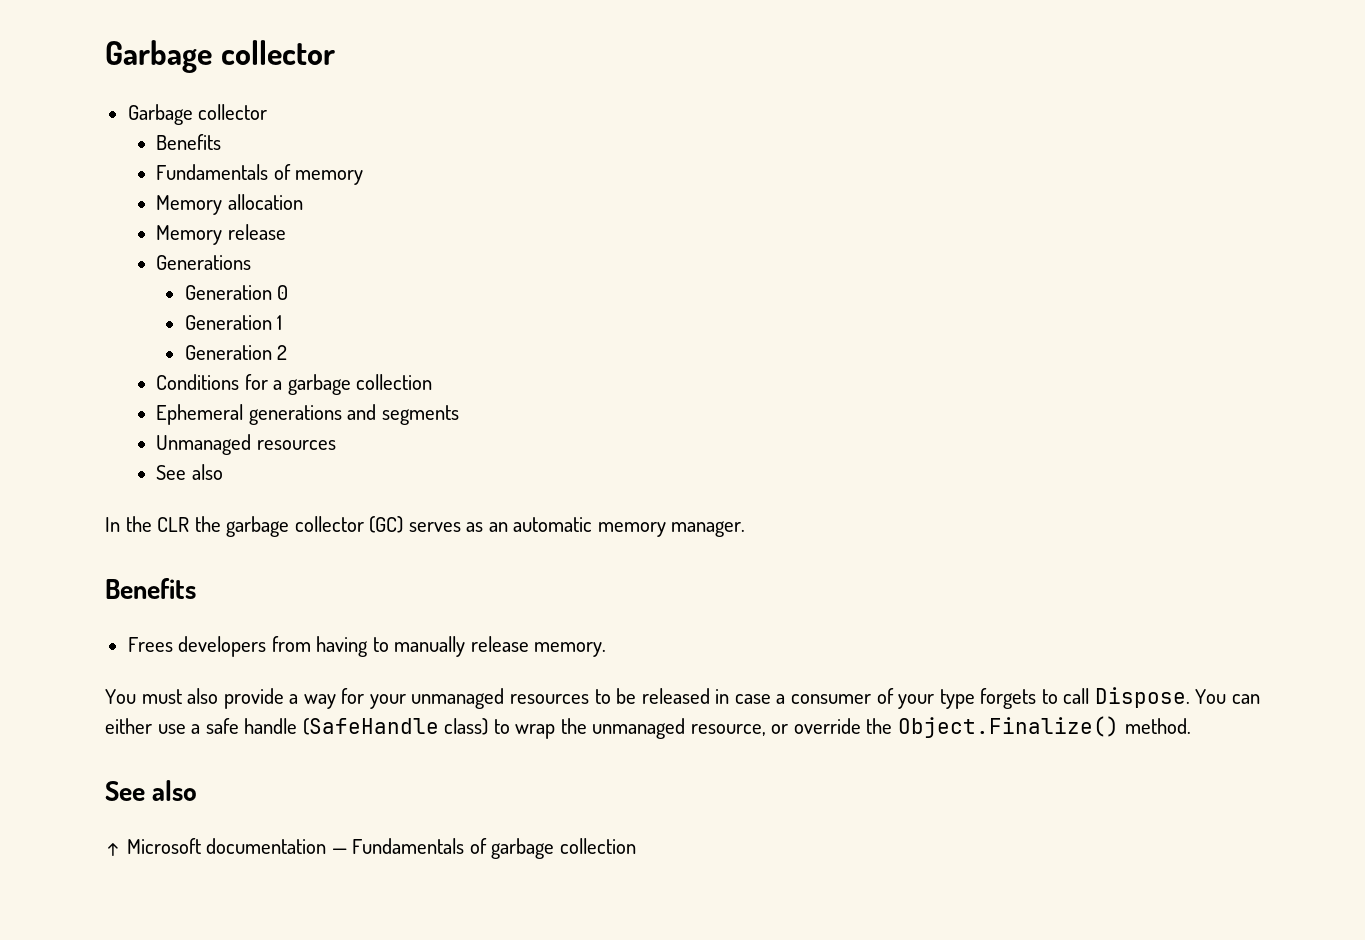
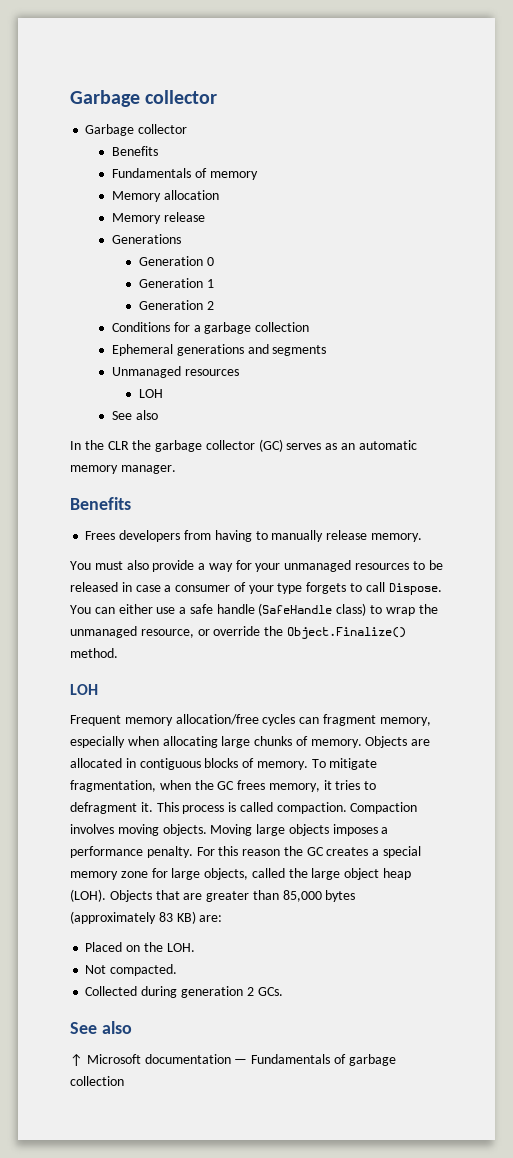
(336, 445) none -> [138,389,163,398] // LOH
(1191, 726) none -> [70,684,98,695] [70,714,431,726] [70,736,431,748] [70,758,378,770] [70,780,377,792] [70,802,418,814] [70,824,389,836] [70,846,422,858] [70,868,412,880] [70,889,356,902] [70,911,223,924] [85,942,195,952] [85,964,178,976] [85,986,283,998] // LOH // Frequent memory allocation/free cycles can fragment memory, especially when allocating large chunks of memory. Objects are allocated in contiguous blocks of memory. To mitigate fragmentation, when the GC frees memory, it tries to defragment it. This process is called compaction. Compaction involves moving objects. Moving large objects imposes a performance penalty. For this reason the GC creates a special memory zone for large objects, called the large object heap (LOH). Objects that are greater than 85,000 bytes (approximately 83 KB) are: // Placed on the LOH. // Not compacted. // Collected during generation 2 GCs.

